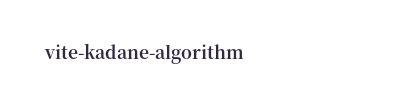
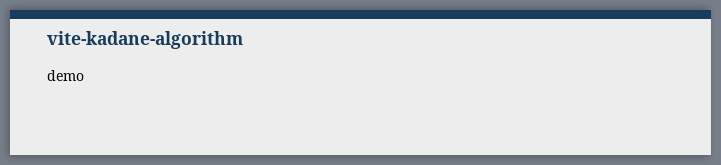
(244, 53) none -> [47,70,84,81] // demo

